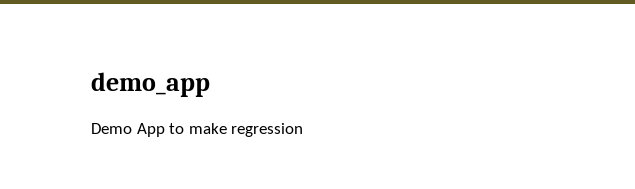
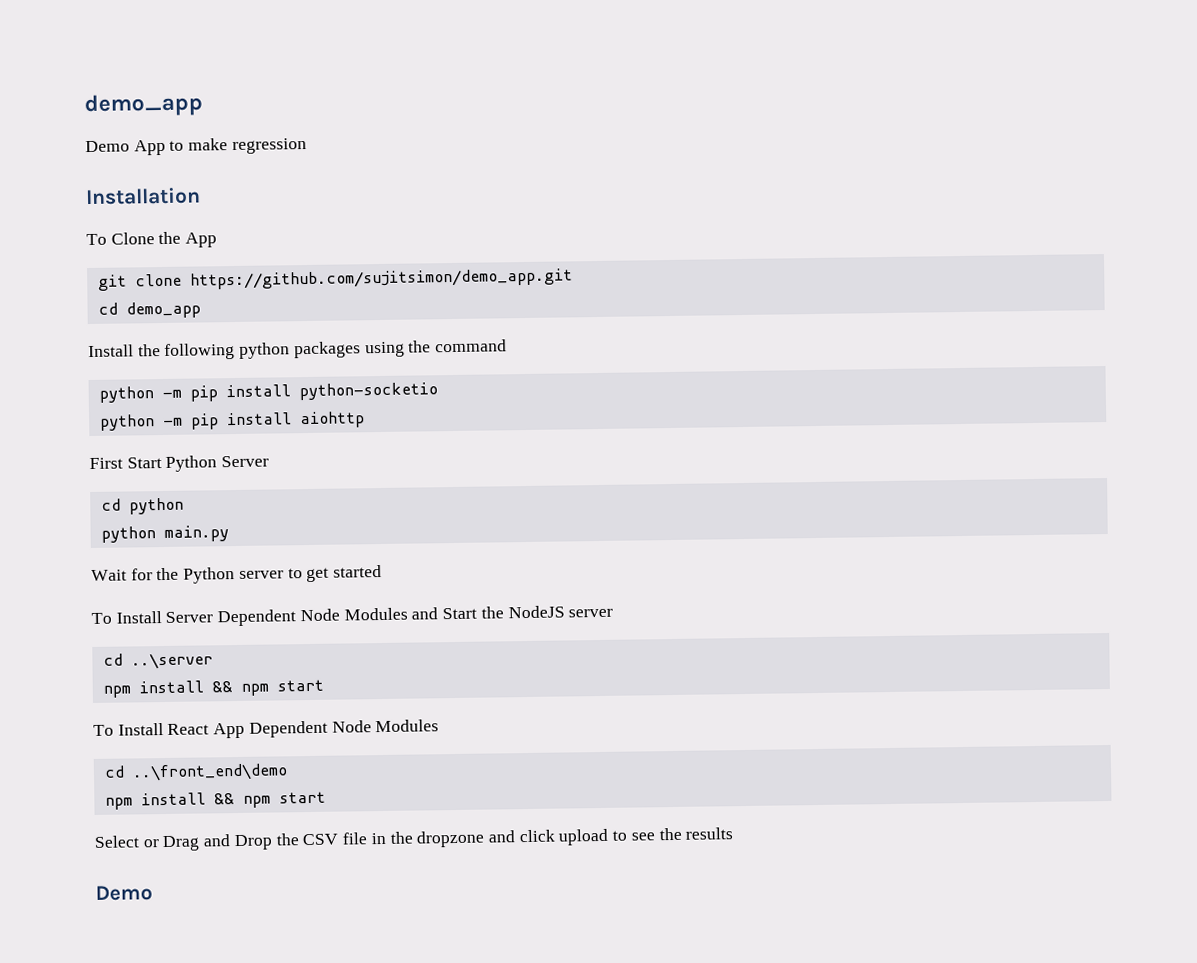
(304, 130) none -> [85,187,201,206] [86,231,218,248] [97,268,573,291] [97,301,201,319] [88,339,508,360] [98,382,438,403] [99,411,365,431] [89,455,270,472] [100,497,184,515] [100,525,229,543] [91,564,383,584] [91,605,614,627] [102,652,213,670] [102,679,324,698] [93,719,440,739] [103,763,288,782] [104,791,326,810] [94,827,734,852] [95,885,153,901] // Installation // To Clone the App // git clone https://github.com/sujitsimon/demo_app.git // cd demo_app // Install the following python packages using the command // python -m pip install python-socketio // python -m pip install aiohttp // First Start Python Server // cd python // python main.py // Wait for the Python server to get started // To Install Server Dependent Node Modules and Start the NodeJS server // cd ..\server // npm install && npm start // To Install React App Dependent Node Modules // cd ..\front_end\demo // npm install && npm start // Select or Drag and Drop the CSV file in the dropzone and click upload to see the results // Demo

